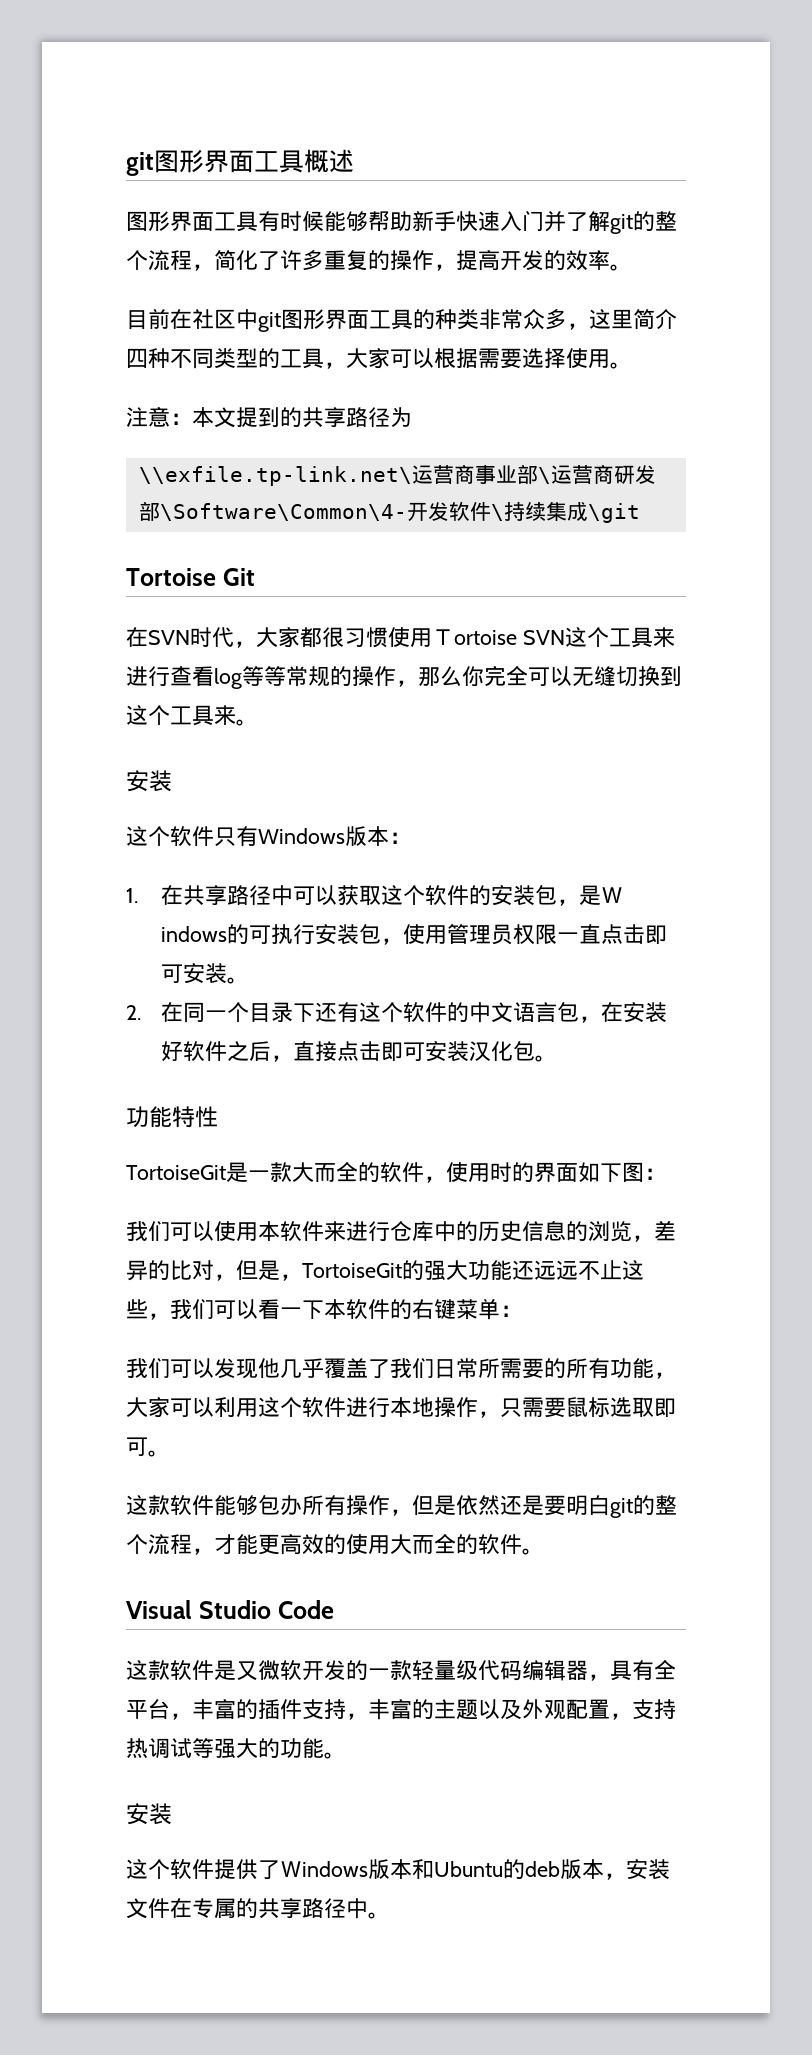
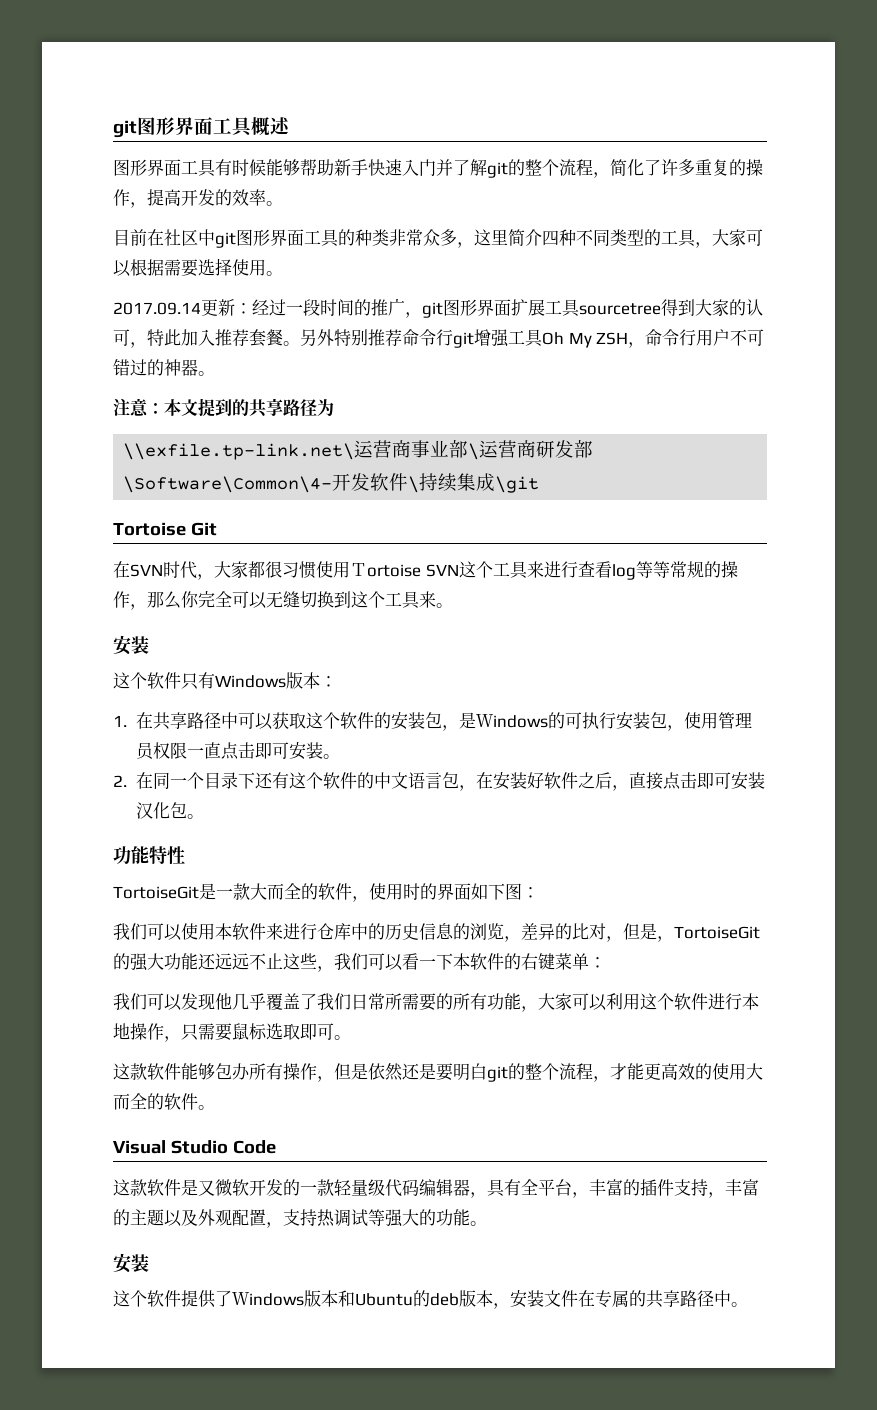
(632, 365) none -> [113,298,763,318] [113,329,765,348] [113,359,215,376] // 2017.09.14更新：经过一段时间的推广，git图形界面扩展工具sourcetree得到大家的认可，特此加入推荐套餐。另外特别推荐命令行git增强工具Oh My ZSH，命令行用户不可错过的神器。

